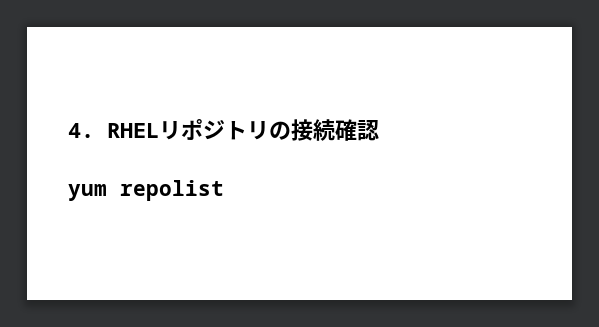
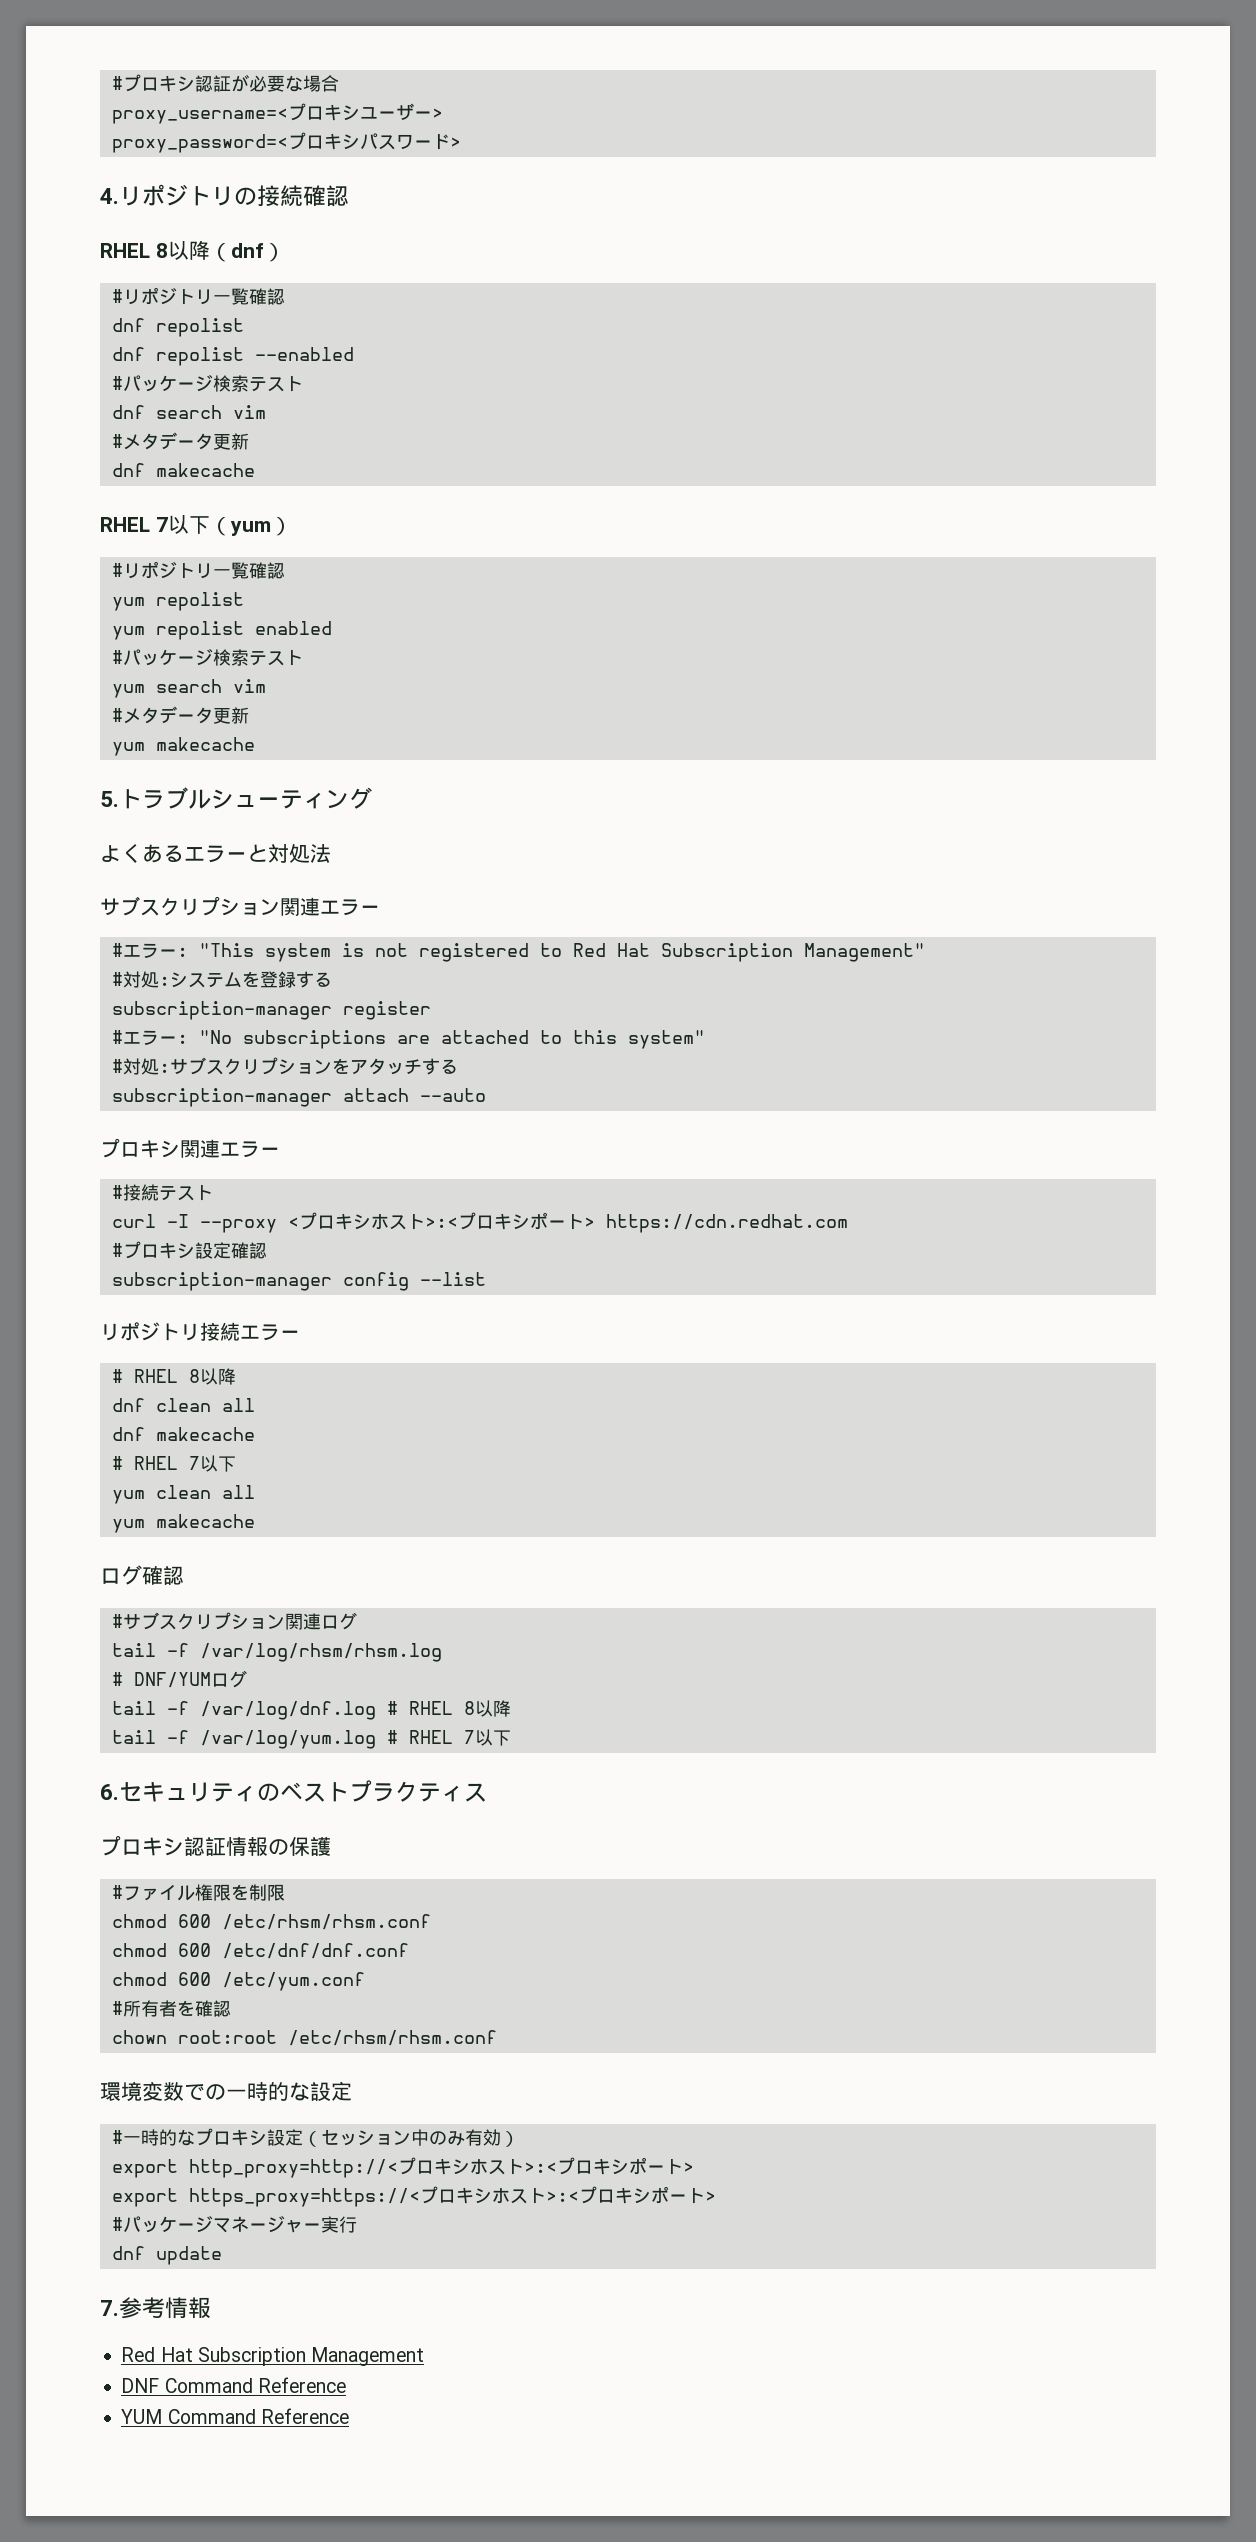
[68,123,159,138] 4. RHEL -> [111,74,339,92] [111,103,443,124] [111,132,461,153] [100,188,119,204] #プロキシ認証が必要な場合 // proxy_username=<プロキシユーザー> // proxy_password=<プロキシパスワード> // 4.
[68,180,224,201] yum repolist -> [100,240,285,262] [111,287,285,305] [111,318,244,337] [111,347,354,366] [111,375,303,392] [111,405,266,419] [111,432,249,450] [111,463,255,477] [100,515,292,536] [111,561,285,579] [111,592,244,611] [111,621,332,640] [111,649,303,666] [111,679,266,698] [111,706,249,724] [111,737,255,756] [100,787,372,809] [100,844,331,863] [100,896,380,916] [111,943,925,962] [111,971,332,988] [111,1001,431,1020] [111,1030,705,1049] [111,1057,458,1075] [111,1088,486,1107] [100,1138,280,1158] [111,1184,213,1201] [111,1212,848,1233] [111,1241,267,1259] [111,1272,486,1291] [100,1322,300,1341] [111,1368,236,1385] [111,1398,255,1412] [111,1427,255,1441] [111,1455,236,1472] [111,1485,255,1504] [111,1514,255,1533] [100,1565,184,1585] [111,1612,357,1630] [111,1643,442,1662] [111,1670,247,1688] [111,1700,511,1720] [111,1729,511,1749] [100,1780,487,1802] [100,1836,331,1856] [111,1884,285,1901] [111,1914,431,1930] [111,1943,409,1959] [111,1972,365,1991] [111,2000,231,2017] [111,2030,497,2046] [100,2081,352,2101] [111,2128,519,2147] [111,2157,694,2178] [111,2186,716,2207] [111,2216,357,2233] [111,2246,222,2265] [100,2297,211,2319] [121,2347,425,2366] [121,2377,346,2393] [121,2408,349,2424] RHEL 8以降（dnf） // #リポジトリ一覧確認 // dnf repolist // dnf repolist --enabled // #パッケージ検索テスト // dnf search vim // #メタデータ更新 // dnf makecache // RHEL 7以下（yum） // #リポジトリ一覧確認 // yum repolist // yum repolist enabled // #パッケージ検索テスト // yum search vim // #メタデータ更新 // yum makecache // 5.トラブルシューティング // よくあるエラーと対処法 // サブスクリプション関連エラー // #エラー: "This system is not registered to Red Hat Subscription Management" // #対処:システムを登録する // subscription-manager register // #エラー: "No subscriptions are attached to this system" // #対処:サブスクリプションをアタッチする // subscription-manager attach --auto // プロキシ関連エラー // #接続テスト // curl -I --proxy <プロキシホスト>:<プロキシポート> https://cdn.redhat.com // #プロキシ設定確認 // subscription-manager config --list // リポジトリ接続エラー // # RHEL 8以降 // dnf clean all // dnf makecache // # RHEL 7以下 // yum clean all // yum makecache // ログ確認 // #サブスクリプション関連ログ // tail -f /var/log/rhsm/rhsm.log // # DNF/YUMログ // tail -f /var/log/dnf.log # RHEL 8以降 // tail -f /var/log/yum.log # RHEL 7以下 // 6.セキュリティのベストプラクティス // プロキシ認証情報の保護 // #ファイル権限を制限 // chmod 600 /etc/rhsm/rhsm.conf // chmod 600 /etc/dnf/dnf.conf // chmod 600 /etc/yum.conf // #所有者を確認 // chown root:root /etc/rhsm/rhsm.conf // 環境変数での一時的な設定 // #一時的なプロキシ設定（セッション中のみ有効） // export http_proxy=http://<プロキシホスト>:<プロキシポート> // export https_proxy=https://<プロキシホスト>:<プロキシポート> // #パッケージマネージャー実行 // dnf update // 7.参考情報 // Red Hat Subscription Management // DNF Command Reference // YUM Command Reference

